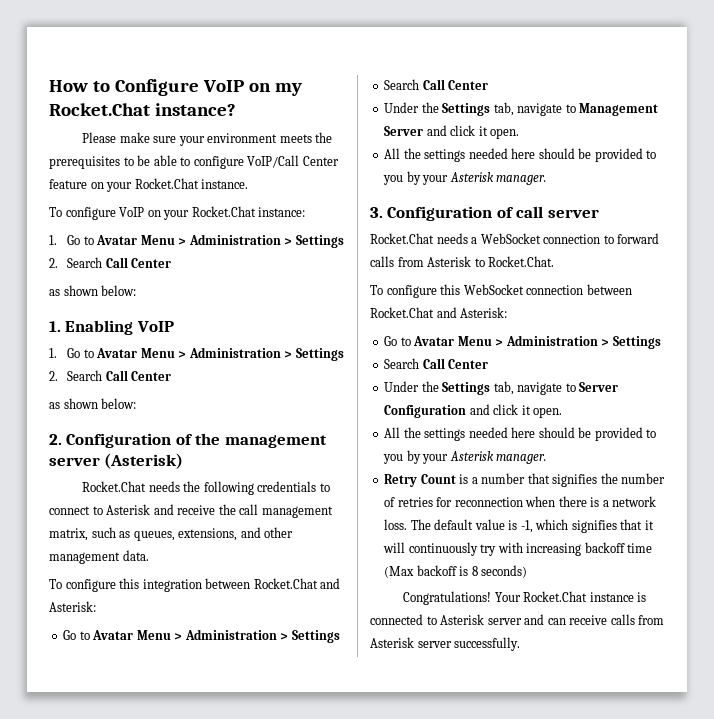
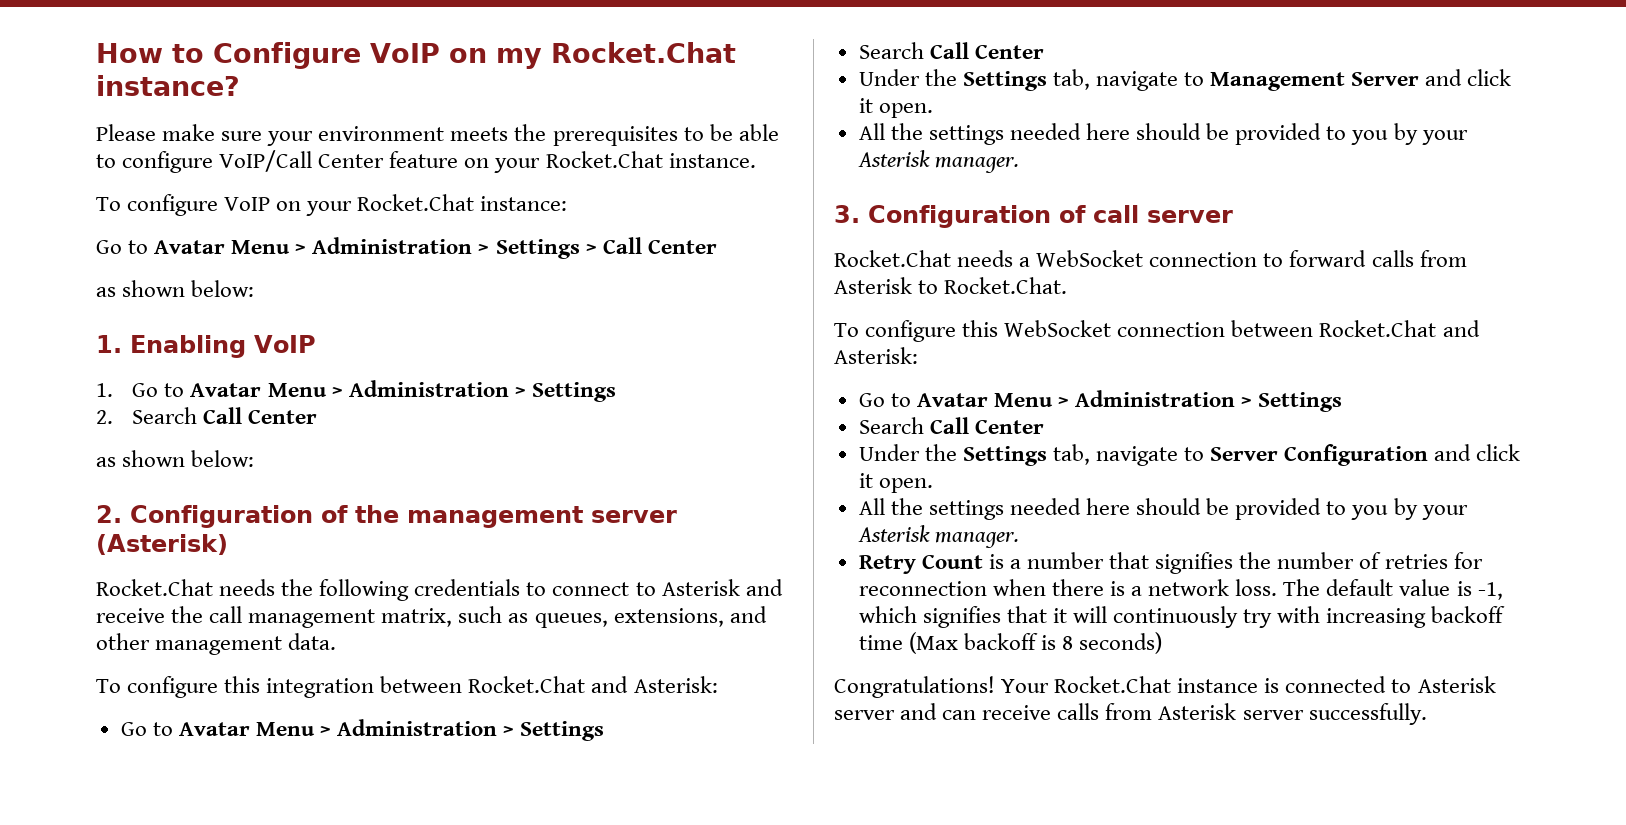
[49,234,344,248] [49,257,102,268] 1. Go to Avatar Menu > Administration > Settings // 2. Search -> [96,237,597,259] Go to Avatar Menu > Administration > Settings >

